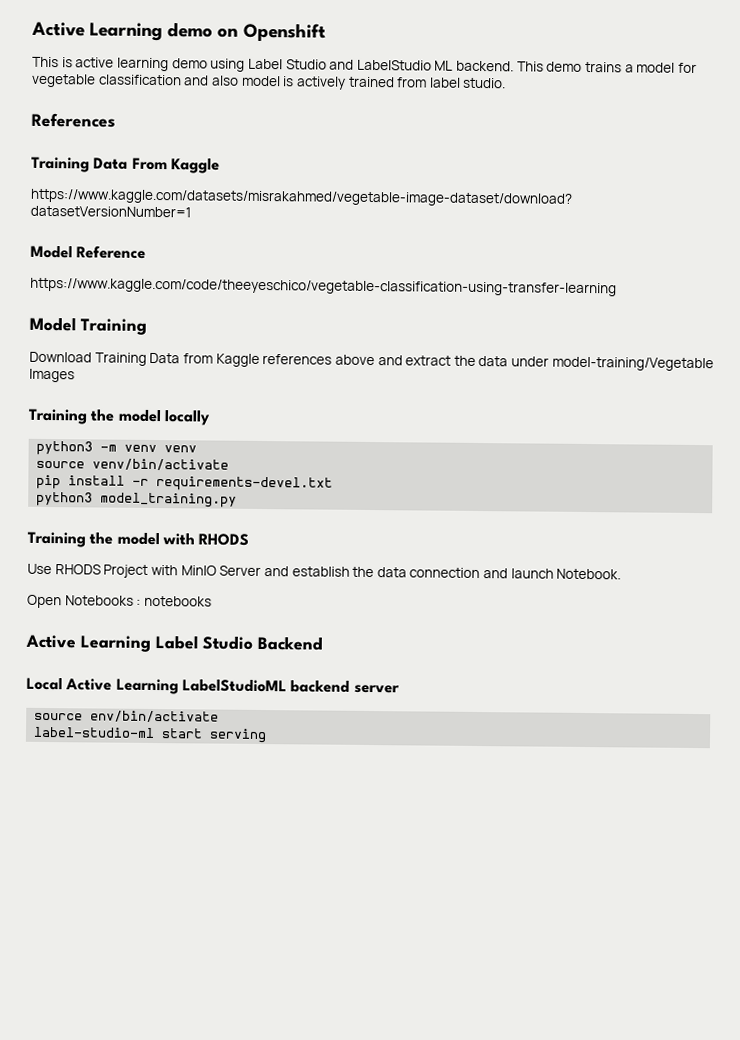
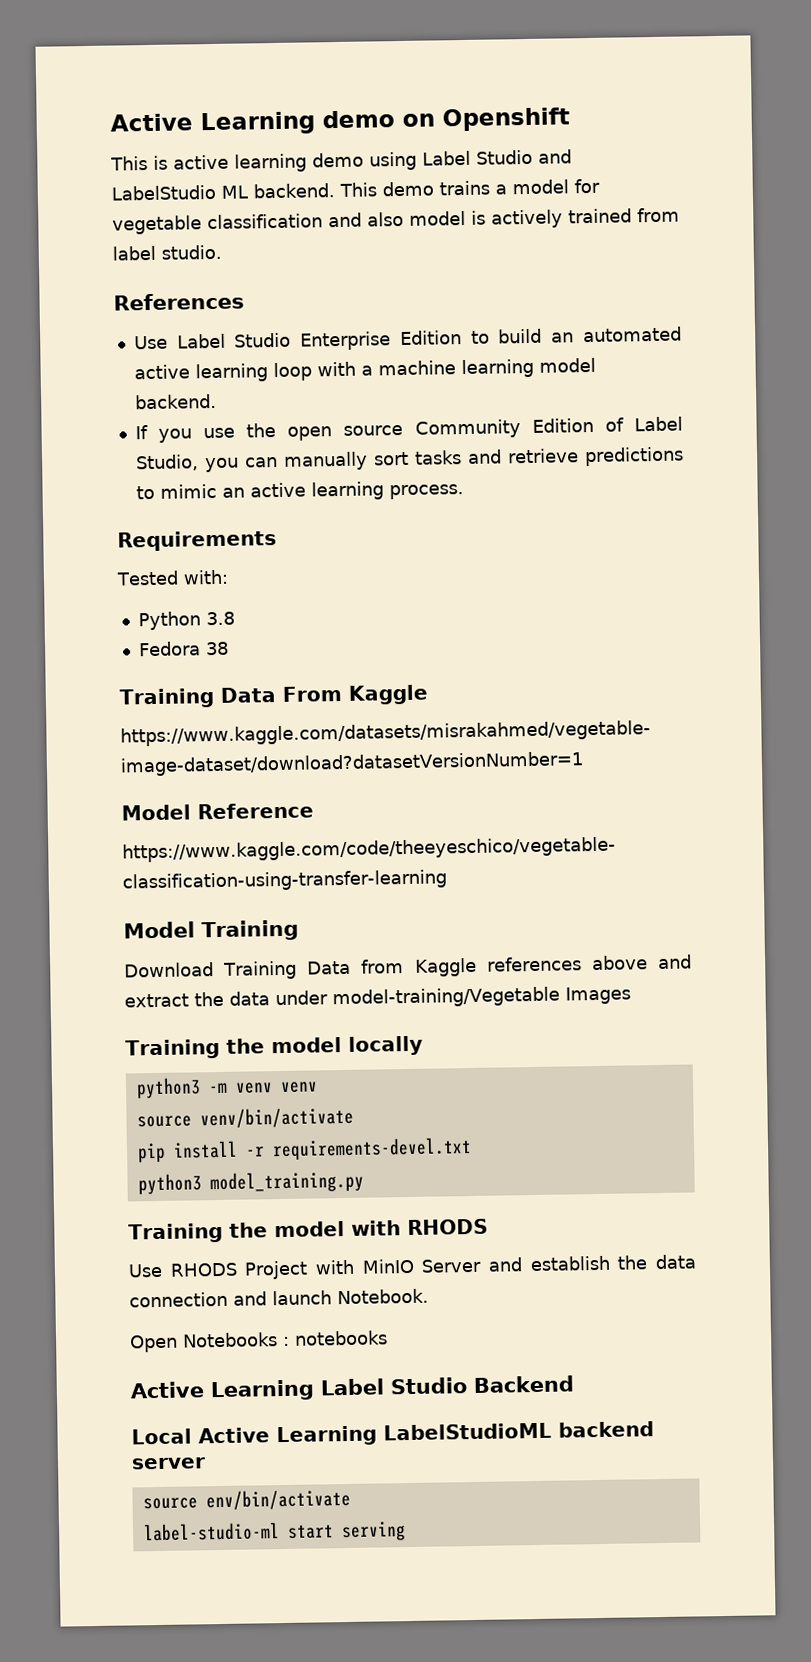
(116, 120) none -> [133,326,682,351] [133,357,596,383] [134,393,217,410] [134,416,683,443] [134,446,684,473] [135,481,464,501] [117,530,277,552] [116,569,229,586] [137,611,235,631] [137,641,229,657] // Use Label Studio Enterprise Edition to build an automated active learning loop with a machine learning model backend. // If you use the open source Community Edition of Label Studio, you can manually sort tasks and retrieve predictions to mimic an active learning process. // Requirements // Tested with: // Python 3.8 // Fedora 38

